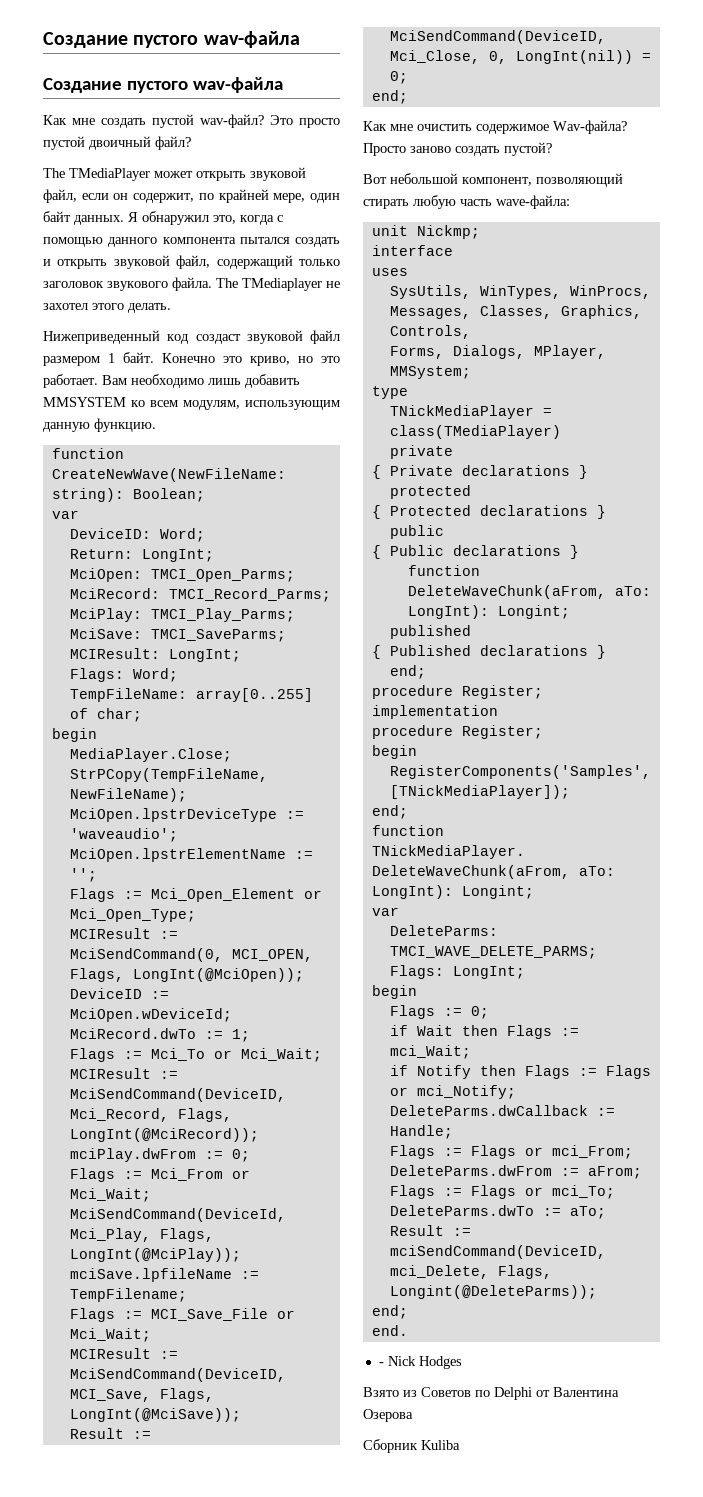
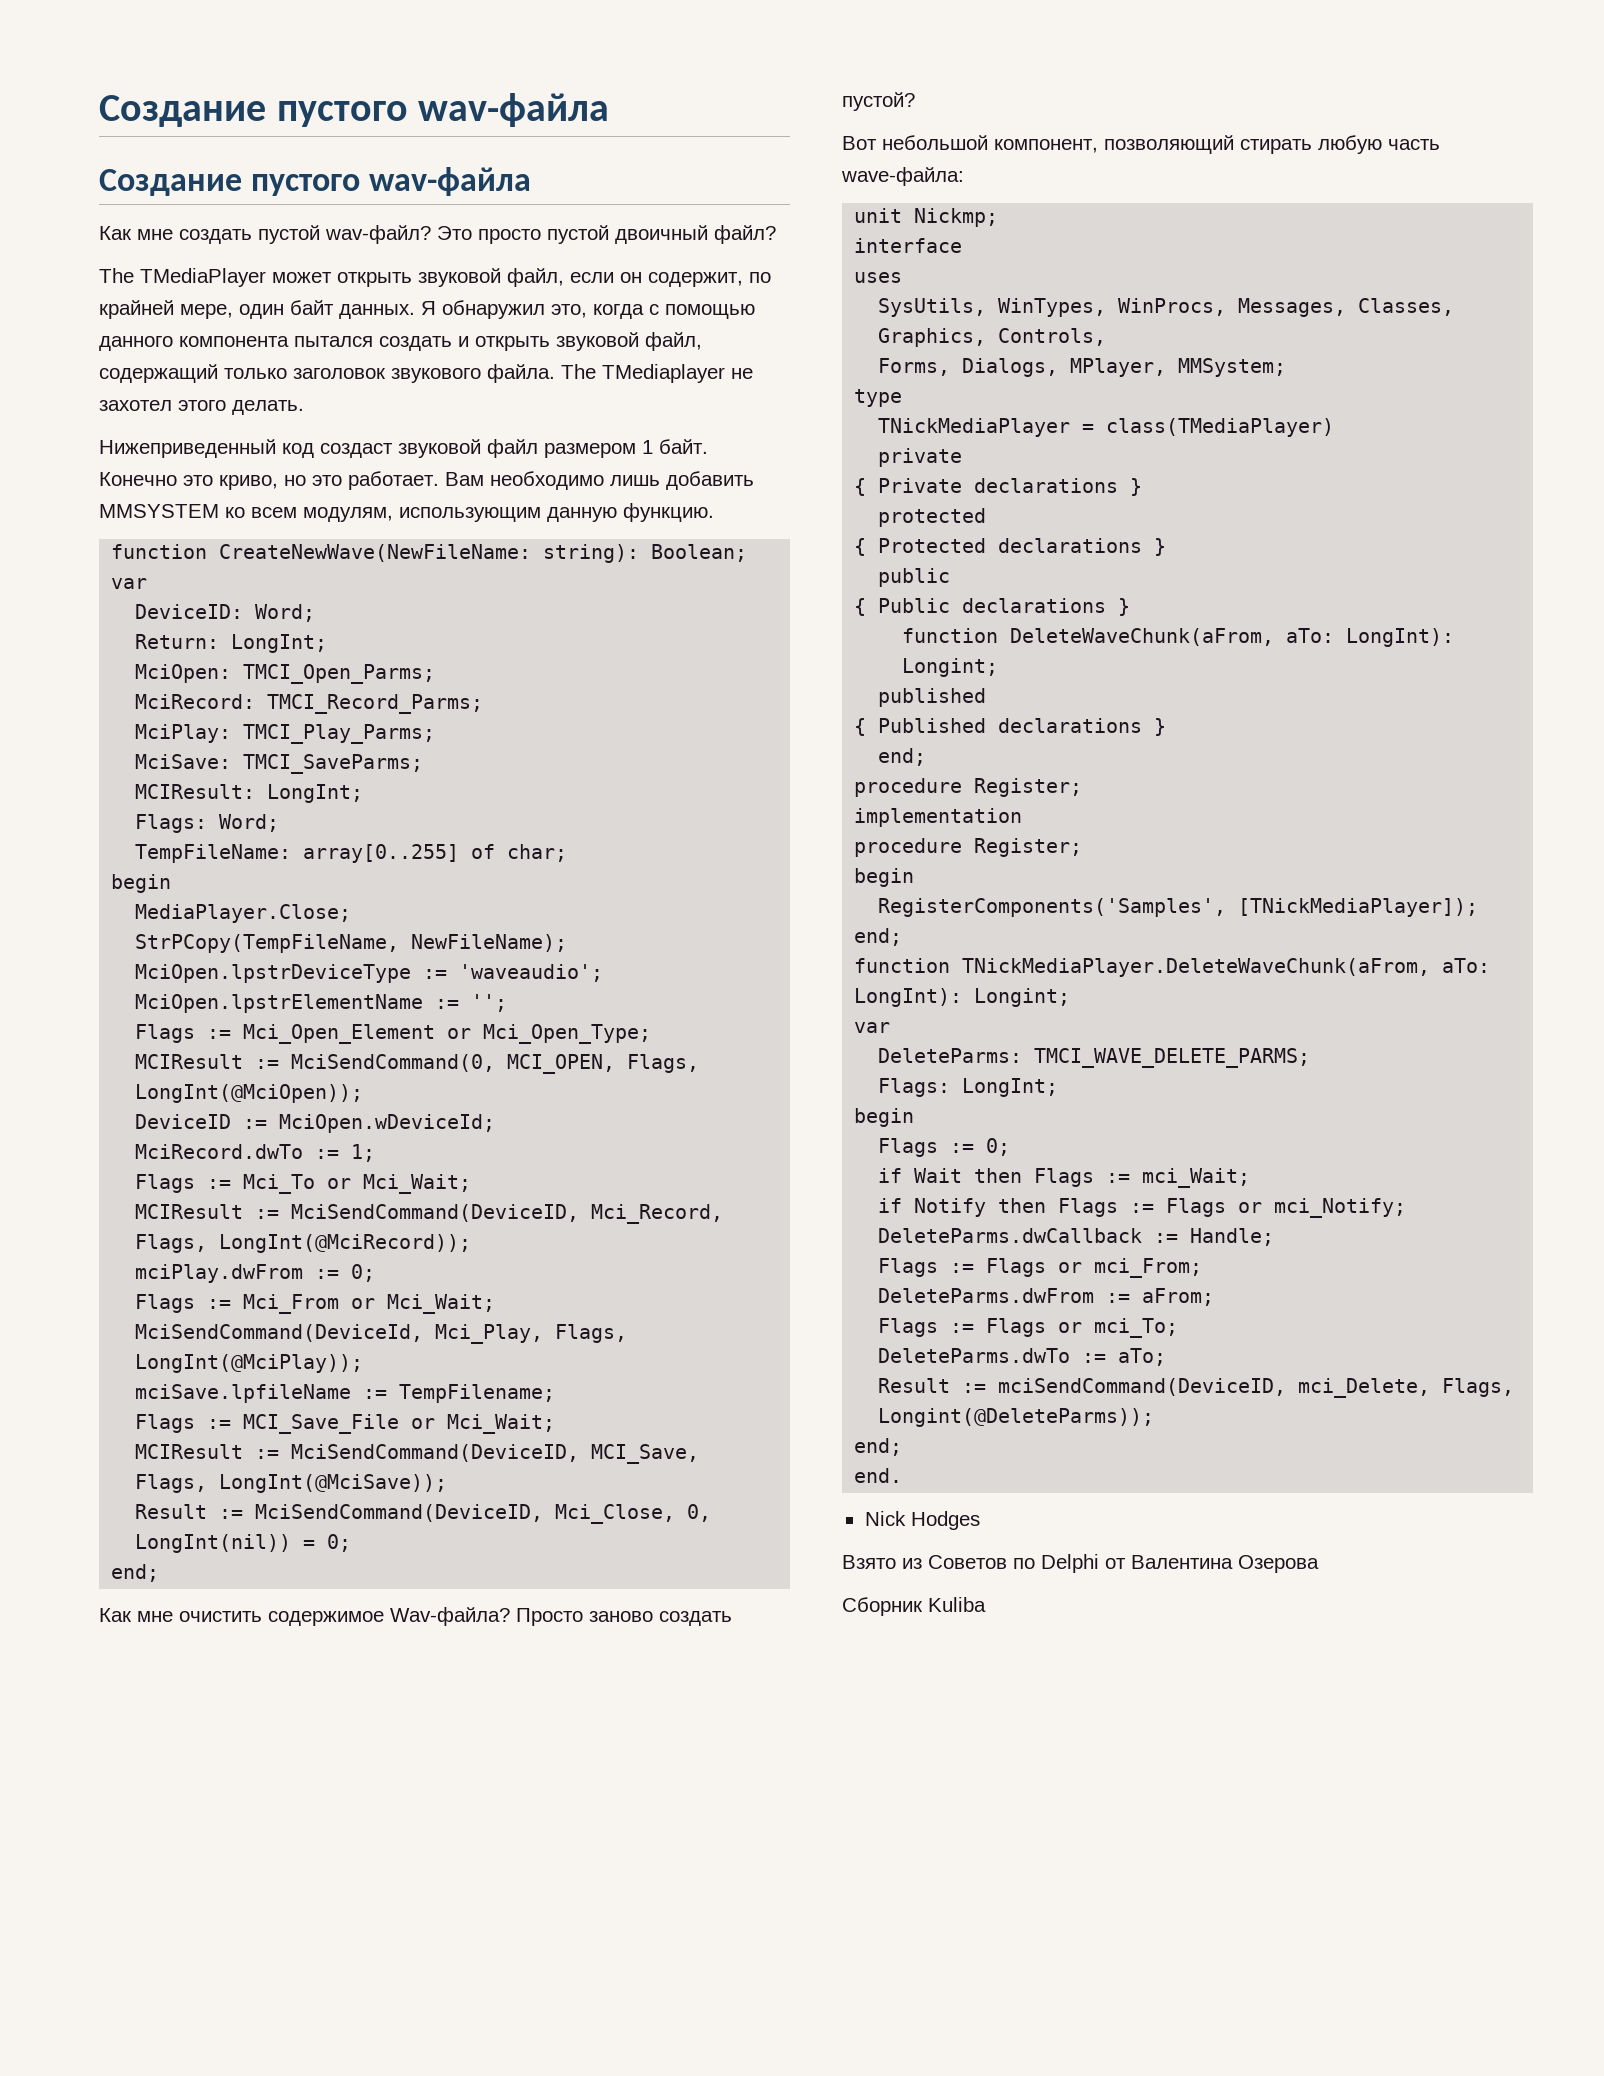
[378,1362,384,1366] - -> (903, 1475) none

